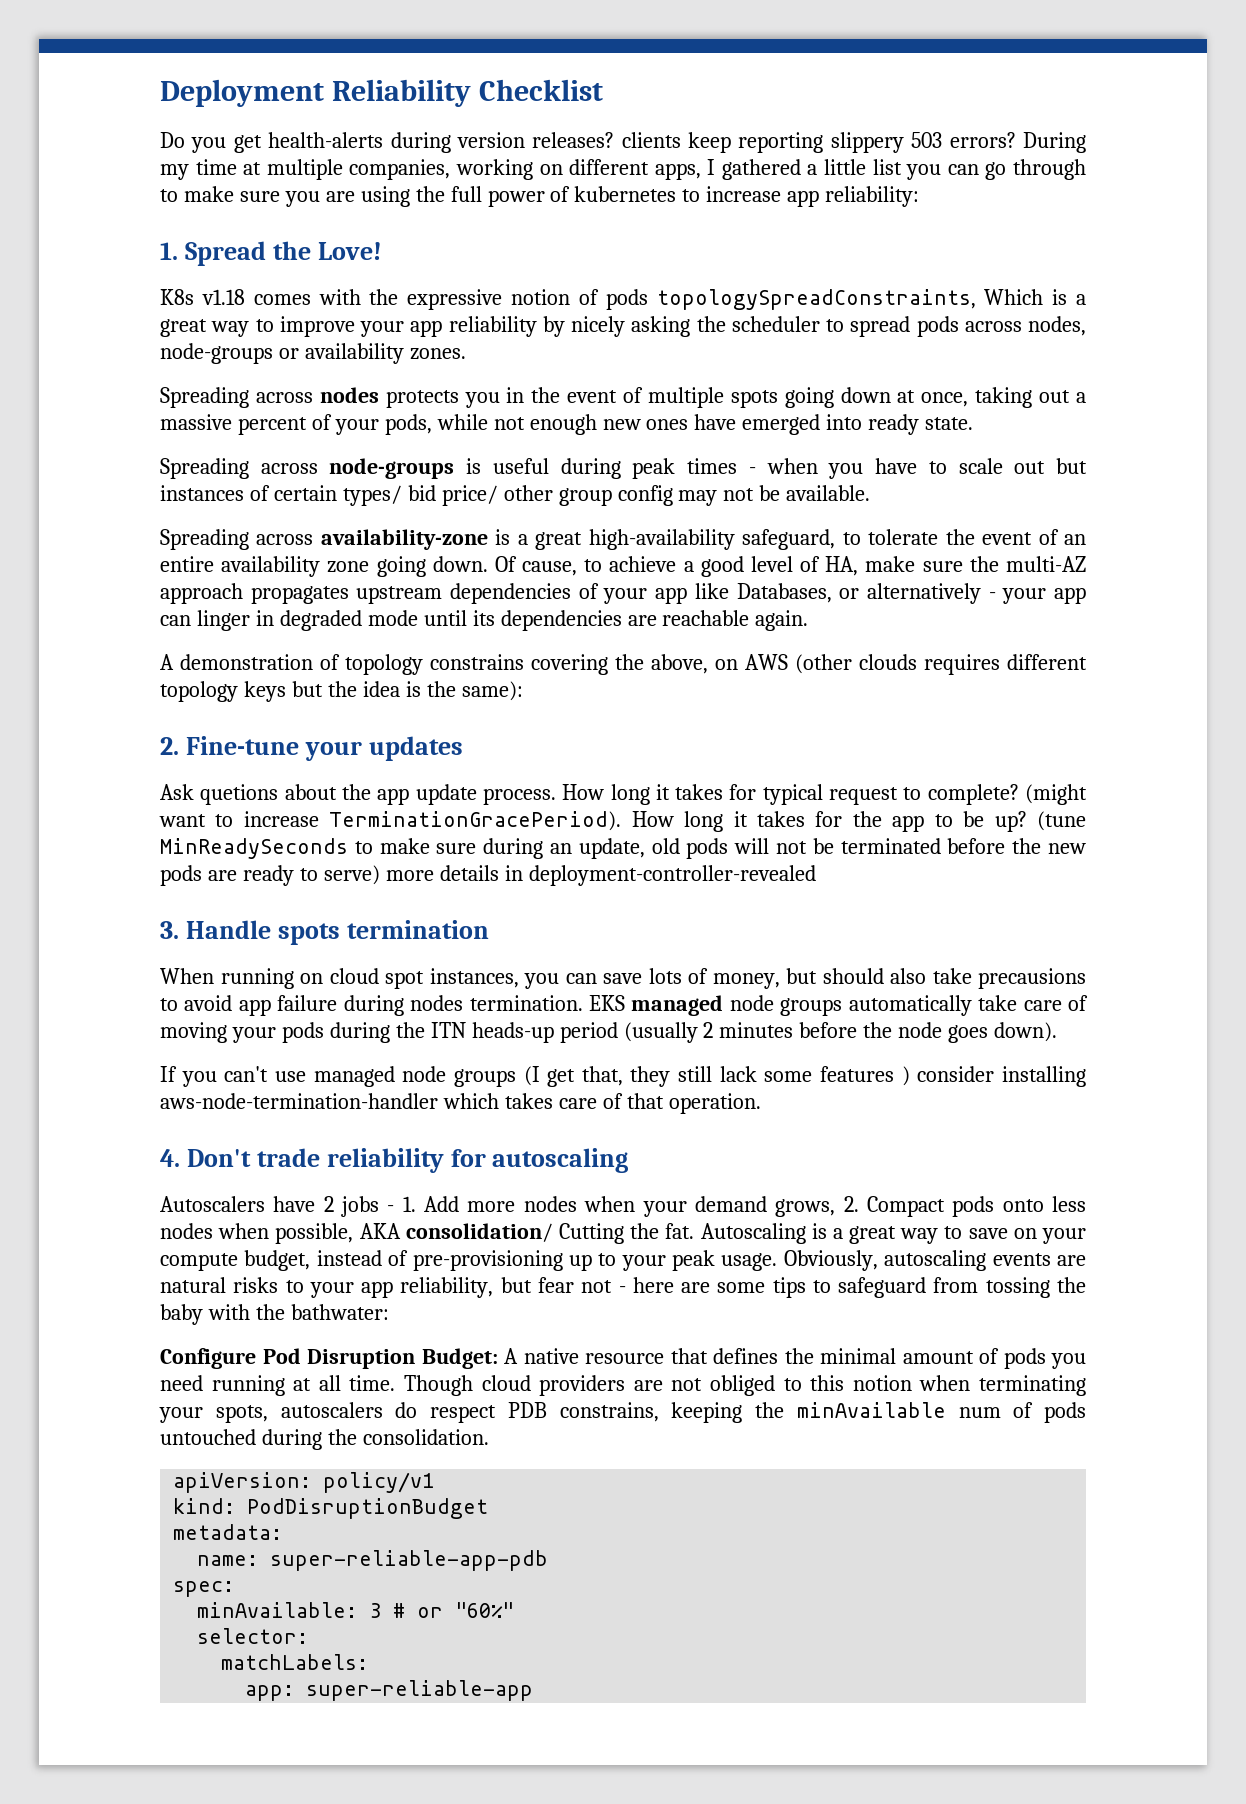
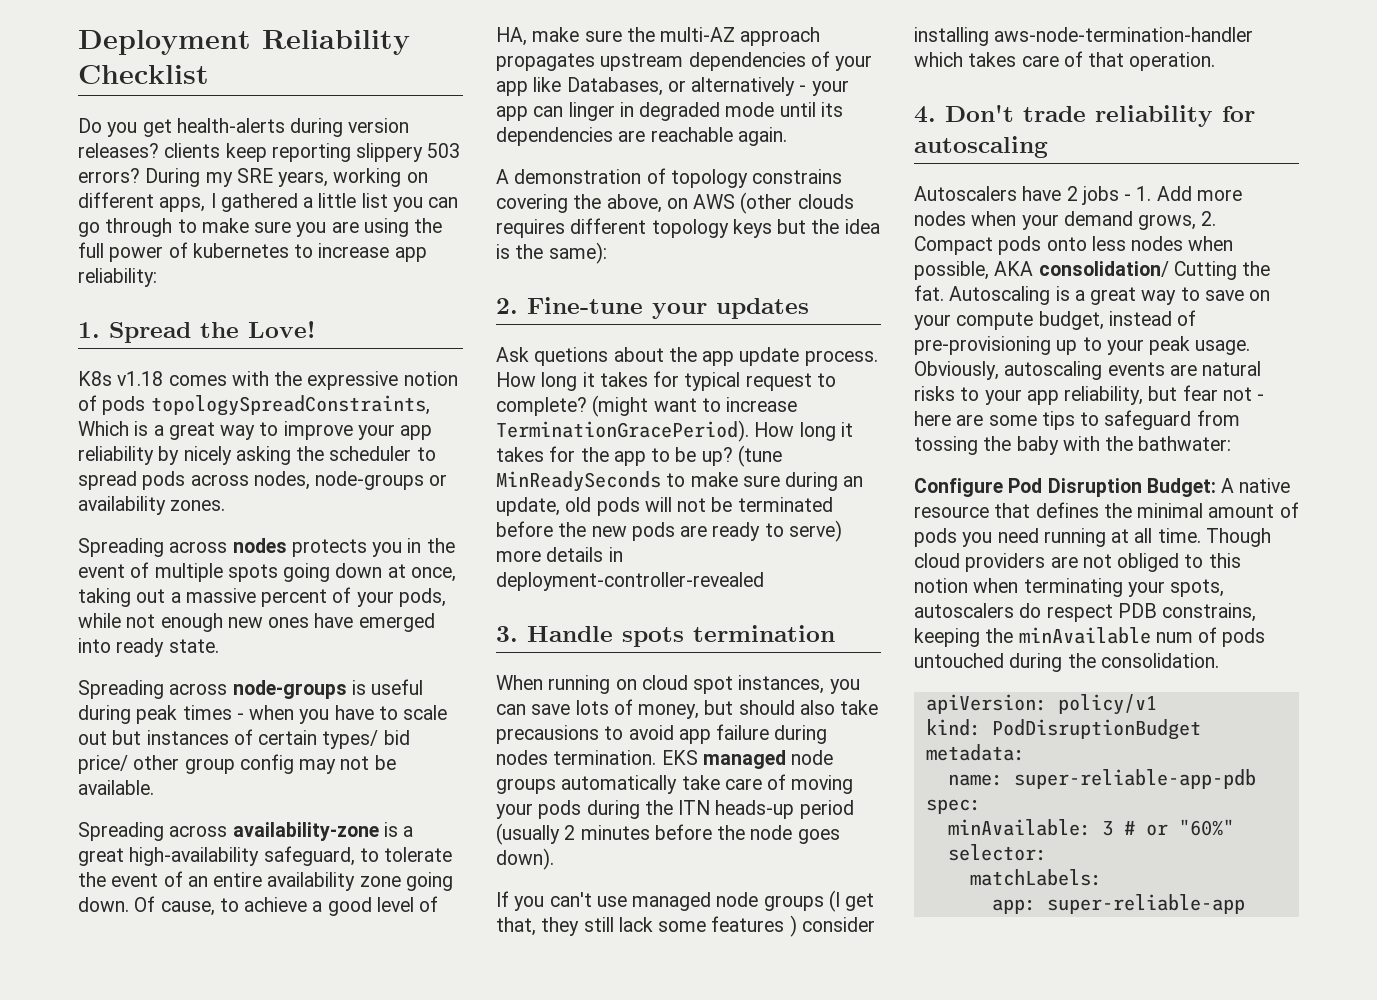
[195,159,451,180] time at multiple companies, -> [236,168,329,187] SRE years,

